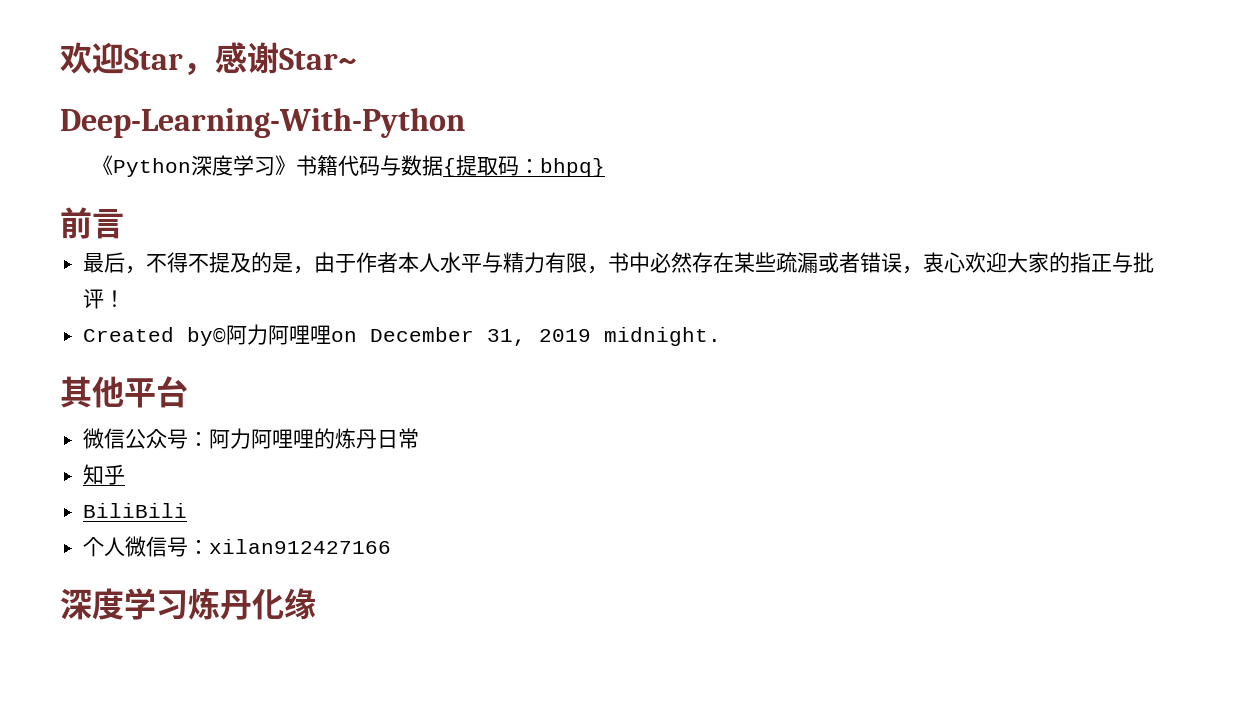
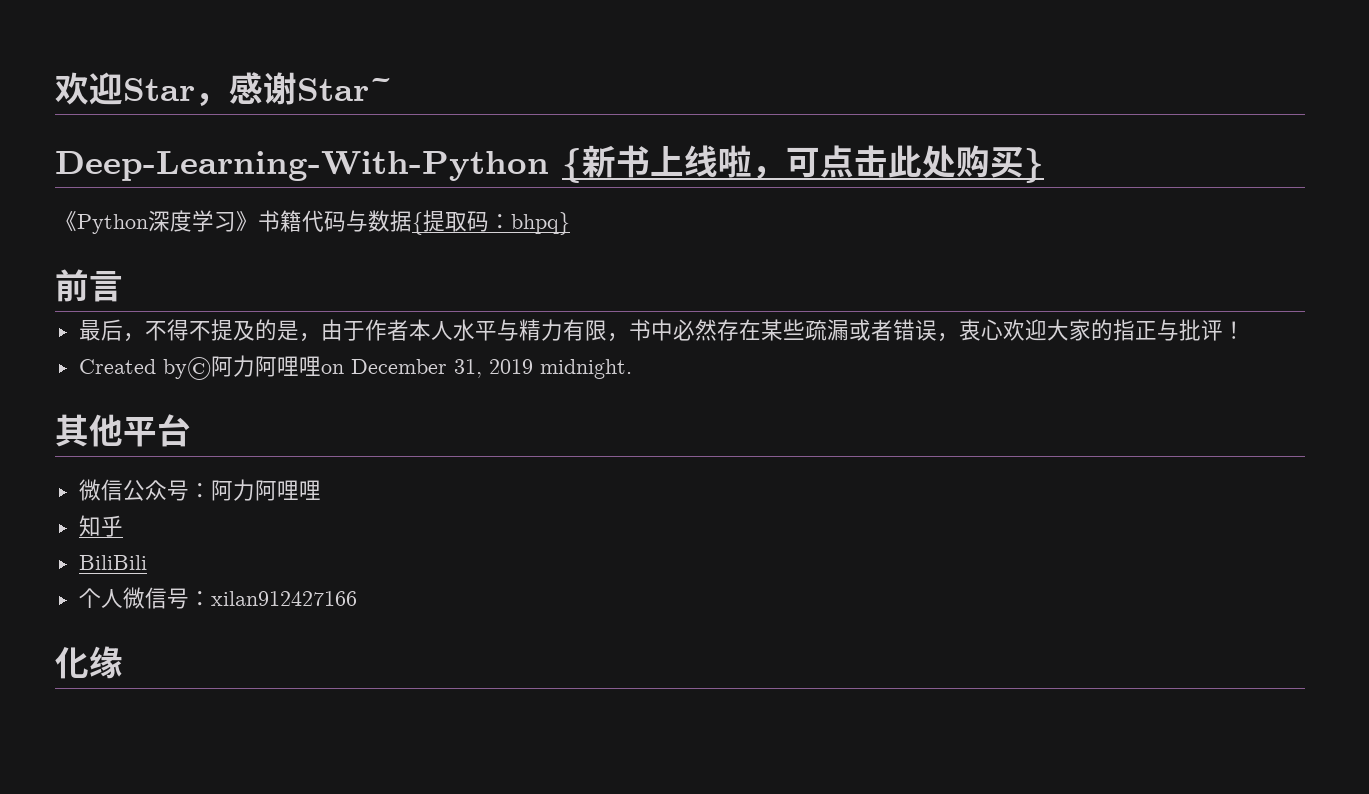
(465, 123) none -> [562,145,1044,183] {新书上线啦，可点击此处购买}
[314,428,420,449] 的炼丹日常 -> (321, 490) none
[60,588,252,620] 深度学习炼丹 -> (357, 598) none

